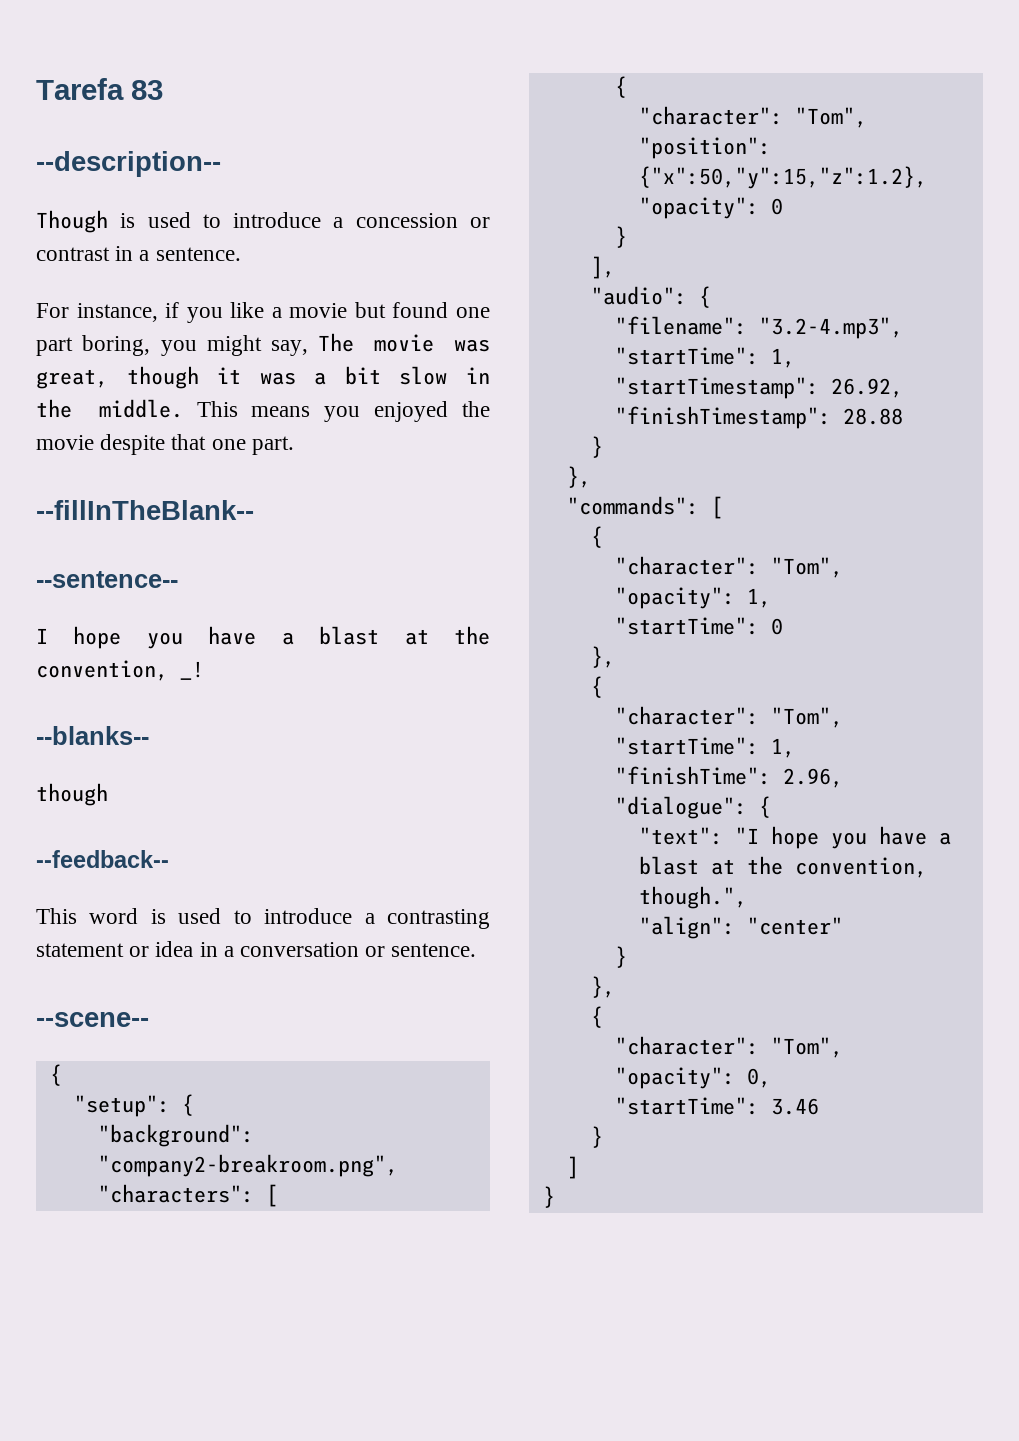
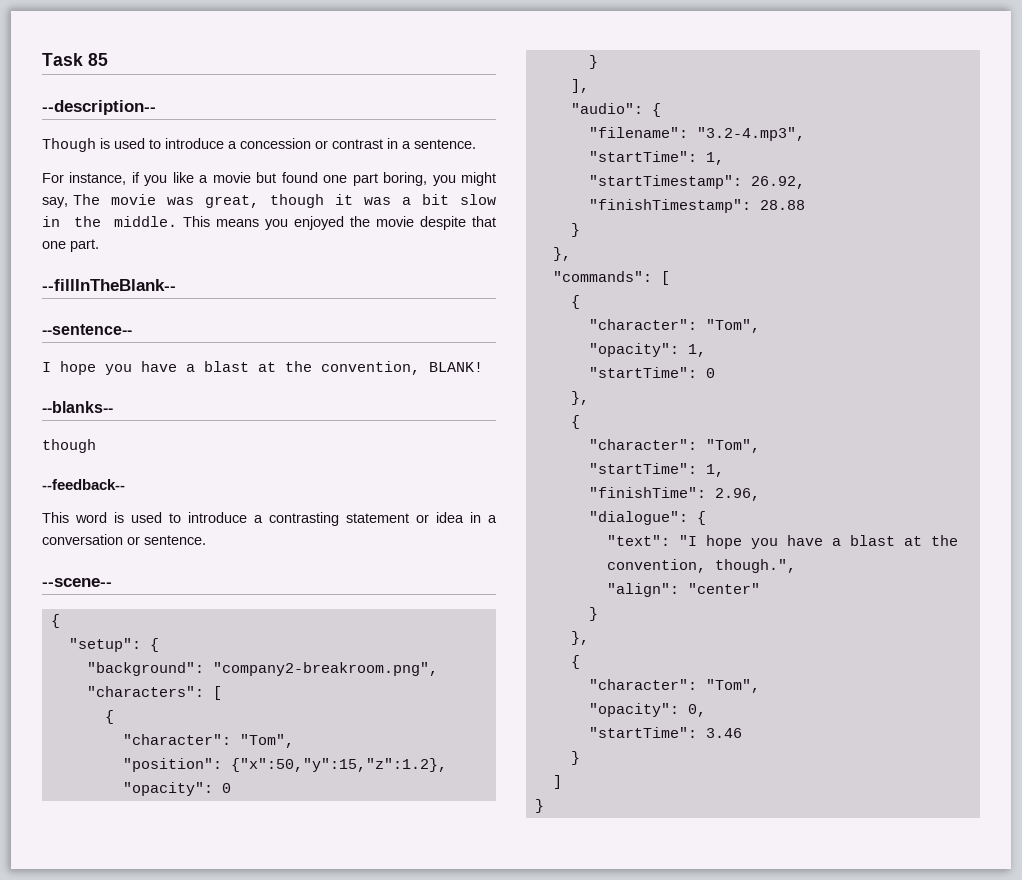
[36,78,163,100] Tarefa 83 -> [42,53,108,66] Task 85
[180,661,204,680] _! -> [429,362,483,372] BLANK!

